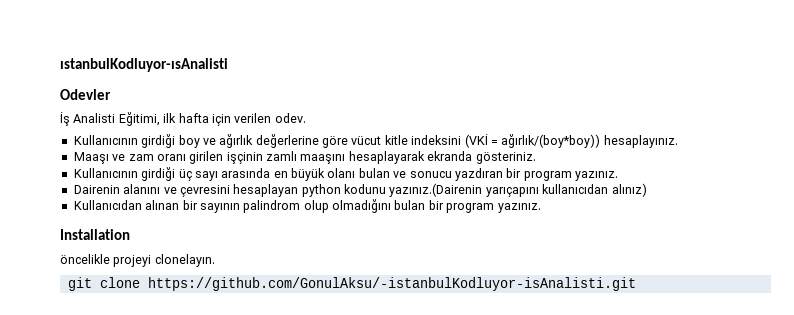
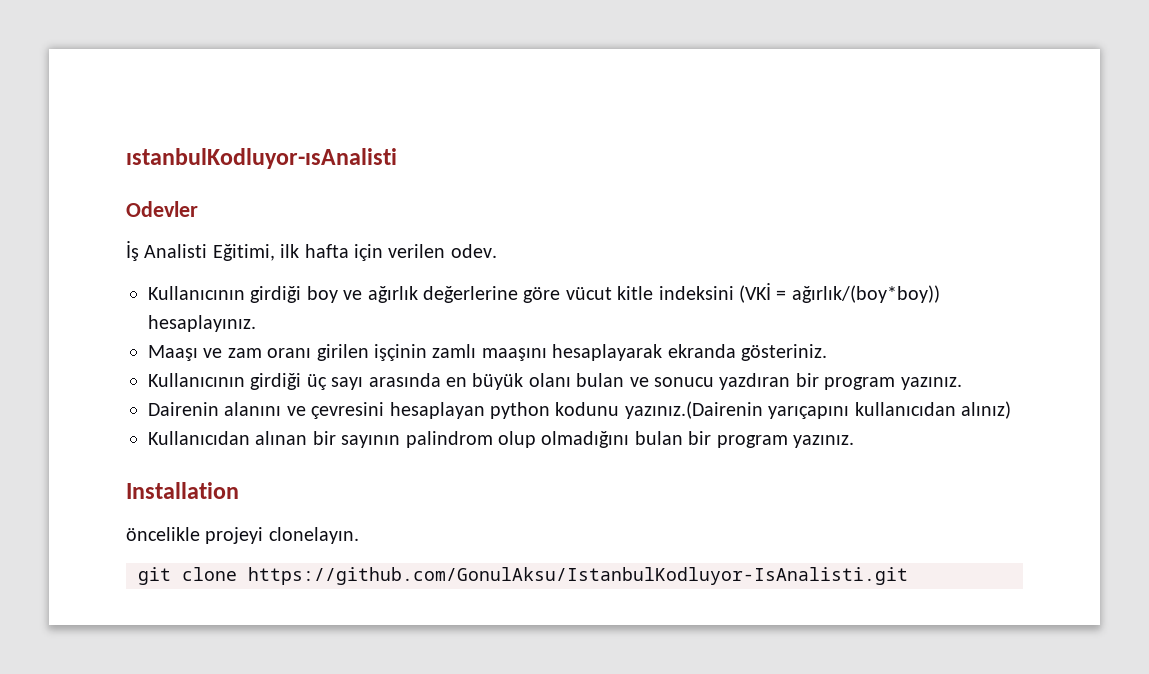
[147,277,636,291] https://github.com/GonulAksu/-istanbulKodluyor-isAnalisti.git -> [248,567,908,585] https://github.com/GonulAksu/IstanbulKodluyor-IsAnalisti.git

